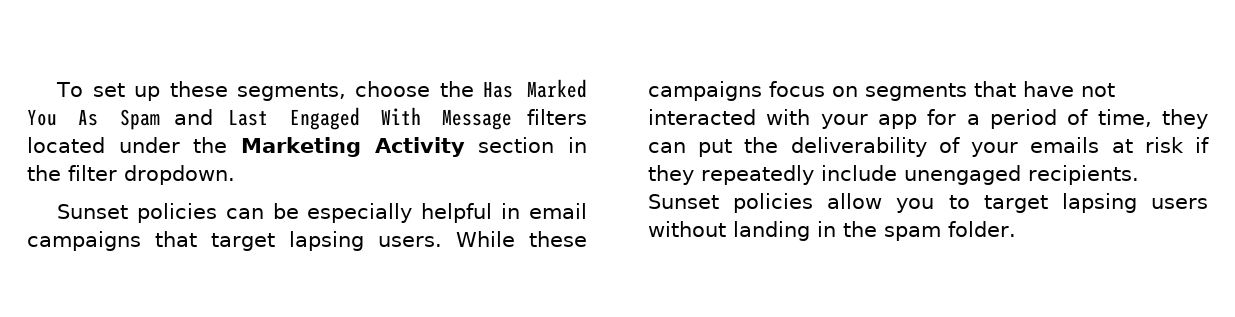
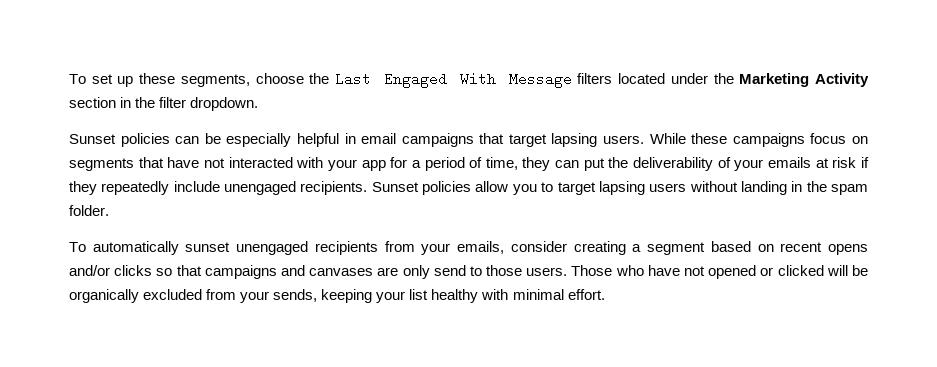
[483,79,587,98] [27,109,214,130] Has Marked You As Spam and -> (330, 78) none
(1016, 229) none -> [69,241,869,255] [69,265,868,279] [69,289,605,303] // To automatically sunset unengaged recipients from your emails, consider creating a segment based on recent opens and/or clicks so that campaigns and canvases are only send to those users. Those who have not opened or clicked will be organically excluded from your sends, keeping your list healthy with minimal effort.

